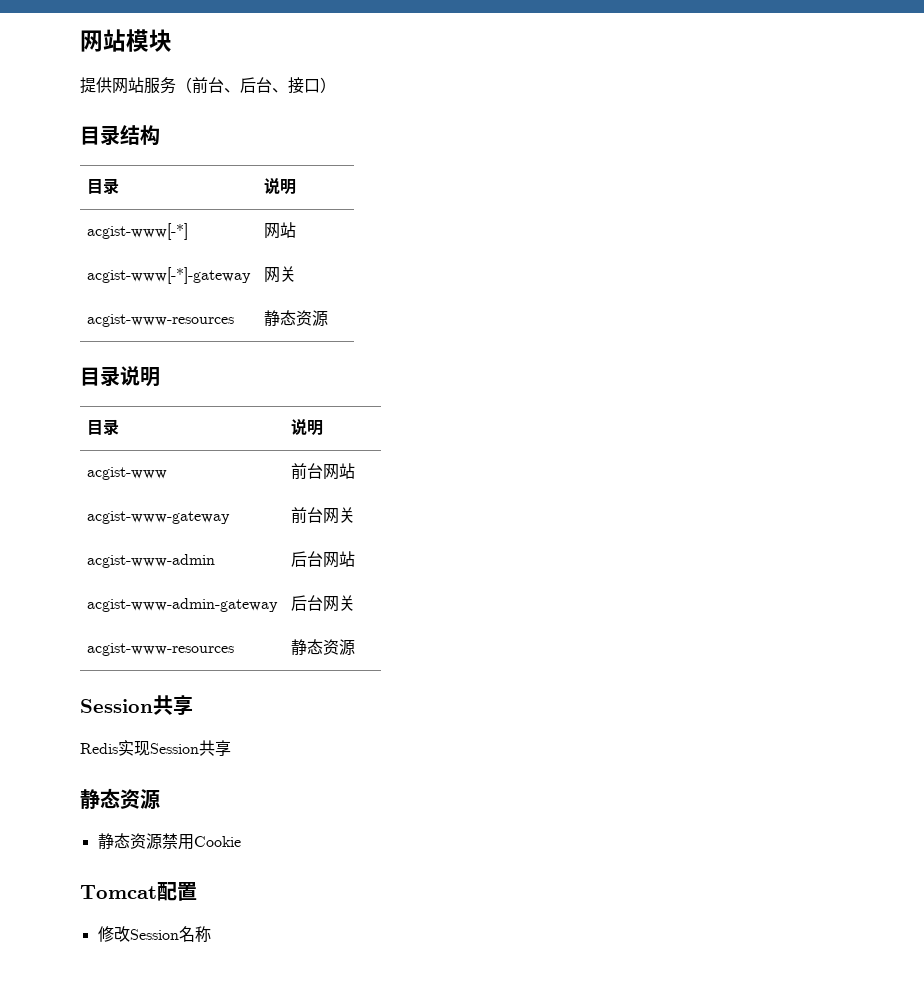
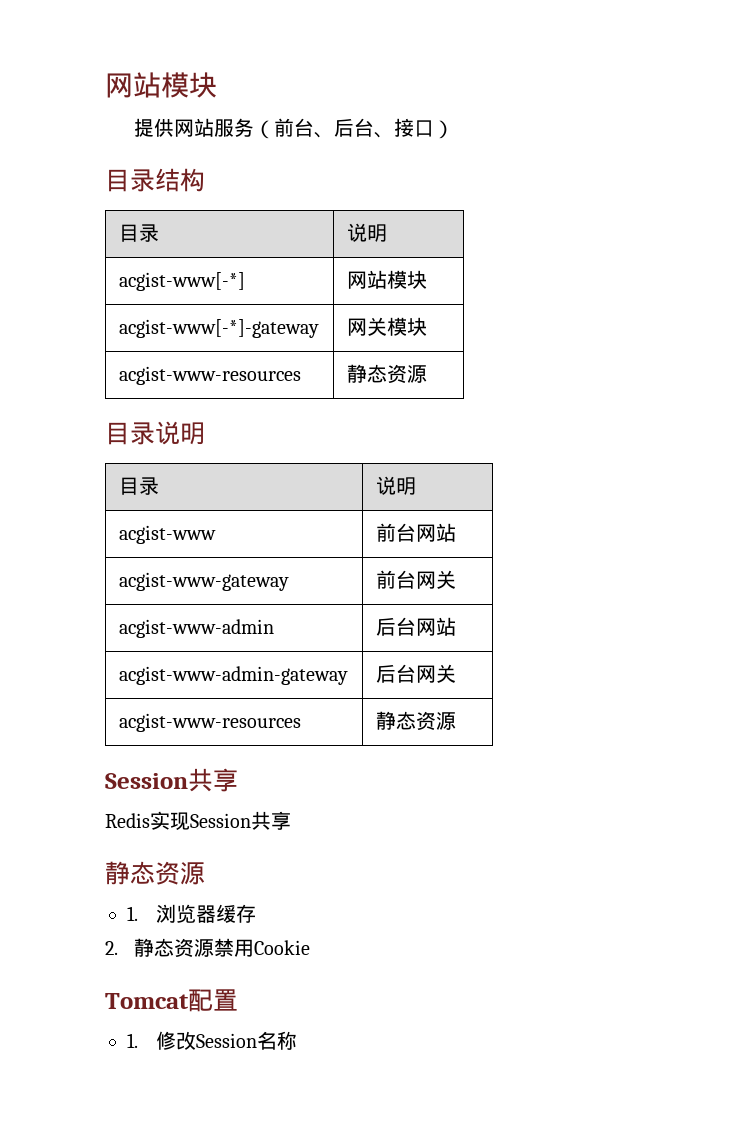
(296, 230) none -> [386,270,427,289] 模块
(296, 274) none -> [386,317,427,336] 模块
(160, 799) none -> [127,904,257,923] [105,941,118,955] 1.浏览器缓存 // 2.
(197, 891) none -> [127,1033,138,1048] 1.

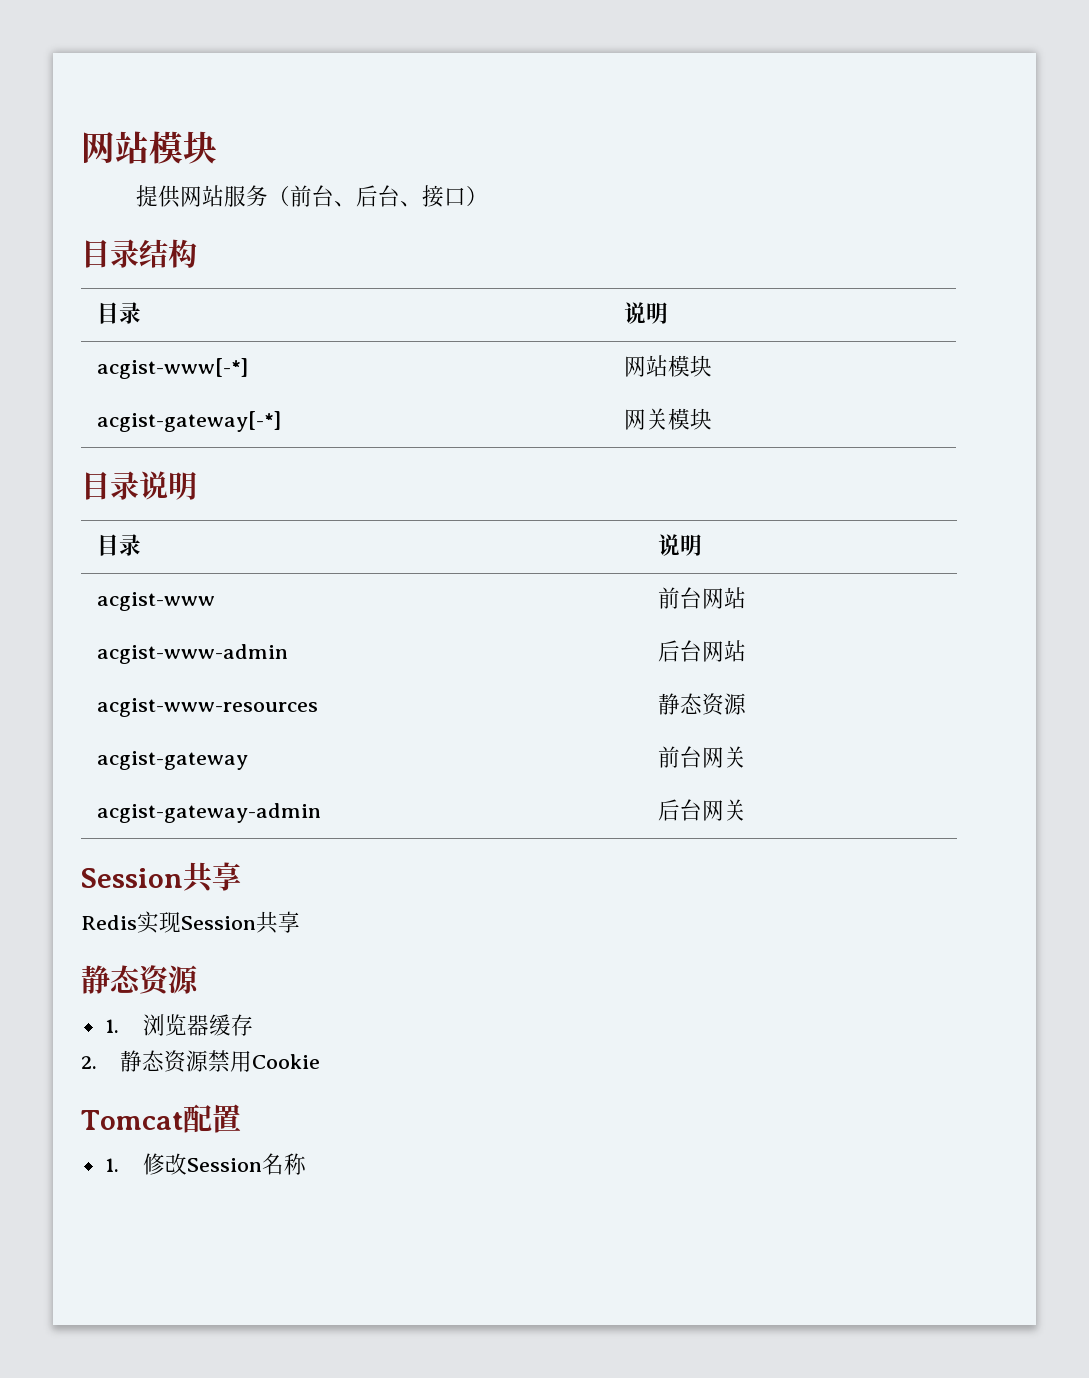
[118,319,319,338] acgist-www[-*]-gateway -> [96,411,281,432] acgist-gateway[-*]
[118,366,301,385] [346,364,427,384] // acgist-www-resources | 静态资源 -> (712, 419) none
[118,572,289,591] [375,570,456,589] // acgist-www-gateway | 前台网关 -> (746, 598) none
[118,666,348,685] [375,664,456,683] [118,713,301,732] [375,711,456,731] // acgist-www-admin-gateway | 后台网关 // acgist-www-resources | 静态资源 -> [96,698,318,717] [657,693,747,716] [96,751,248,770] [657,746,746,768] [96,803,321,823] [657,799,746,821] // acgist-www-resources | 静态资源 // acgist-gateway | 前台网关 // acgist-gateway-admin | 后台网关

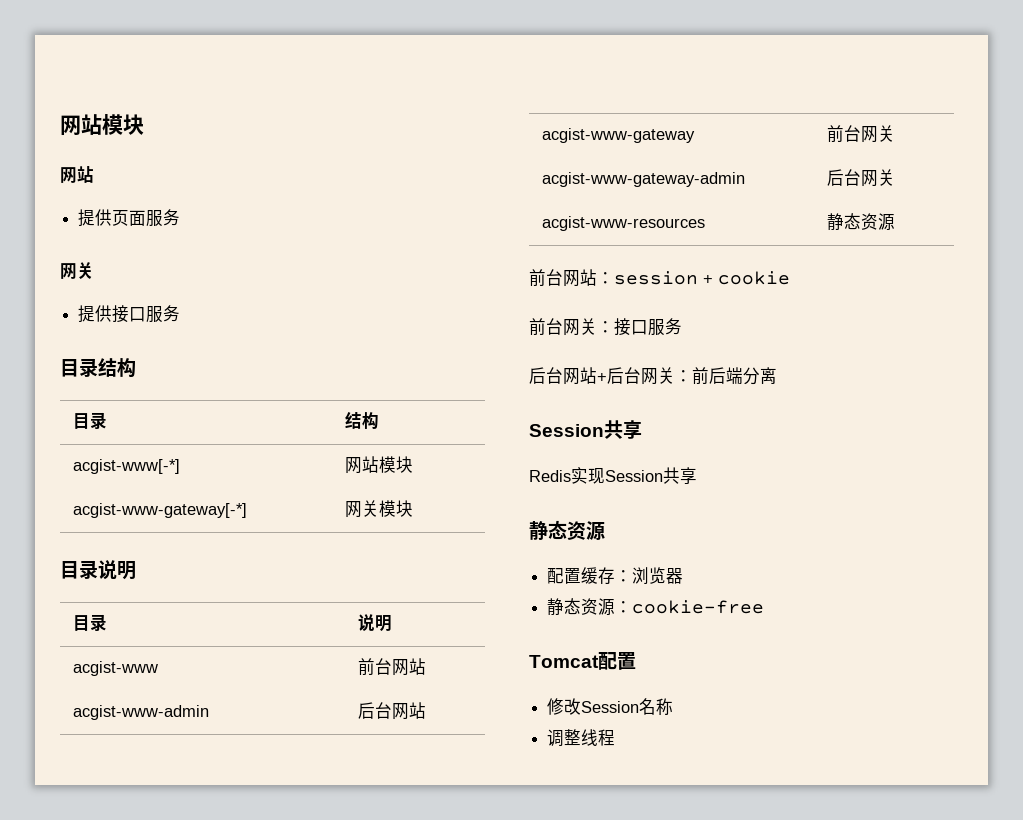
[81,131,217,164] [136,185,489,208] 网站模块 // 提供网站服务（前台、后台、接口） -> [60,114,144,136] [60,166,94,183] [78,209,181,227] [60,262,94,279] [78,305,181,323] 网站模块 // 网站 // 提供页面服务 // 网关 // 提供接口服务
[623,302,668,324] 说明 -> [344,412,379,429] 结构
[96,411,281,432] acgist-gateway[-*] -> [72,503,247,518] acgist-www-gateway[-*]
[96,698,318,717] [657,693,747,716] [96,751,248,770] [657,746,746,768] [96,803,321,823] [657,799,746,821] acgist-www-resources | 静态资源 // acgist-gateway | 前台网关 // acgist-gateway-admin | 后台网关 -> [541,128,695,143] [826,125,895,143] [541,172,745,187] [826,169,895,187] [541,216,705,231] [826,213,895,231] [529,269,790,287] [529,318,682,336] [529,367,777,385] acgist-www-gateway | 前台网关 // acgist-www-gateway-admin | 后台网关 // acgist-www-resources | 静态资源 // 前台网站：session + cookie // 前台网关：接口服务 // 后台网站+后台网关：前后端分离
[104,1019,119,1033] 1. -> [547,567,633,584] 配置缓存：
[209,1014,254,1036] [81,1050,320,1073] 缓存 // 2.静态资源禁用Cookie -> [547,598,765,616] // 静态资源：cookie-free
[104,1158,119,1172] 1. -> (636, 661) none
(308, 1164) none -> [547,729,616,747] // 调整线程

